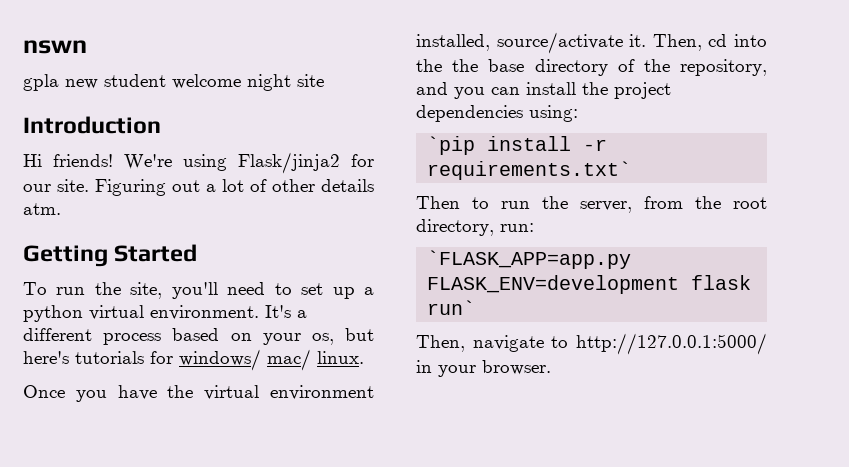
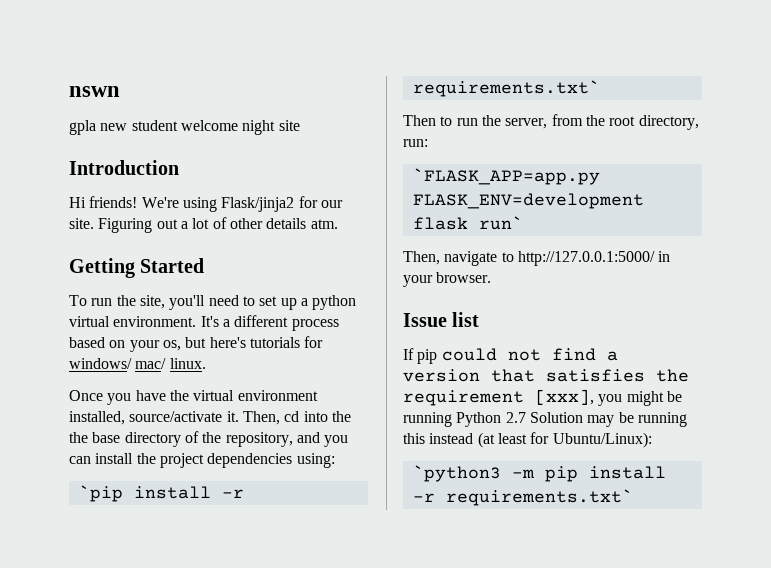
(551, 367) none -> [403,312,480,327] [403,348,618,364] [403,369,689,382] [403,389,682,406] [403,412,687,427] [403,432,652,448] [412,465,666,482] [412,489,633,506] // Issue list // If pip could not find a version that satisfies the requirement [xxx], you might be running Python 2.7 Solution may be running this instead (at least for Ubuntu/Linux): // `python3 -m pip install -r requirements.txt`

